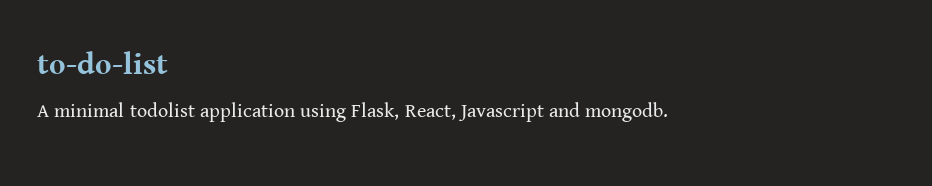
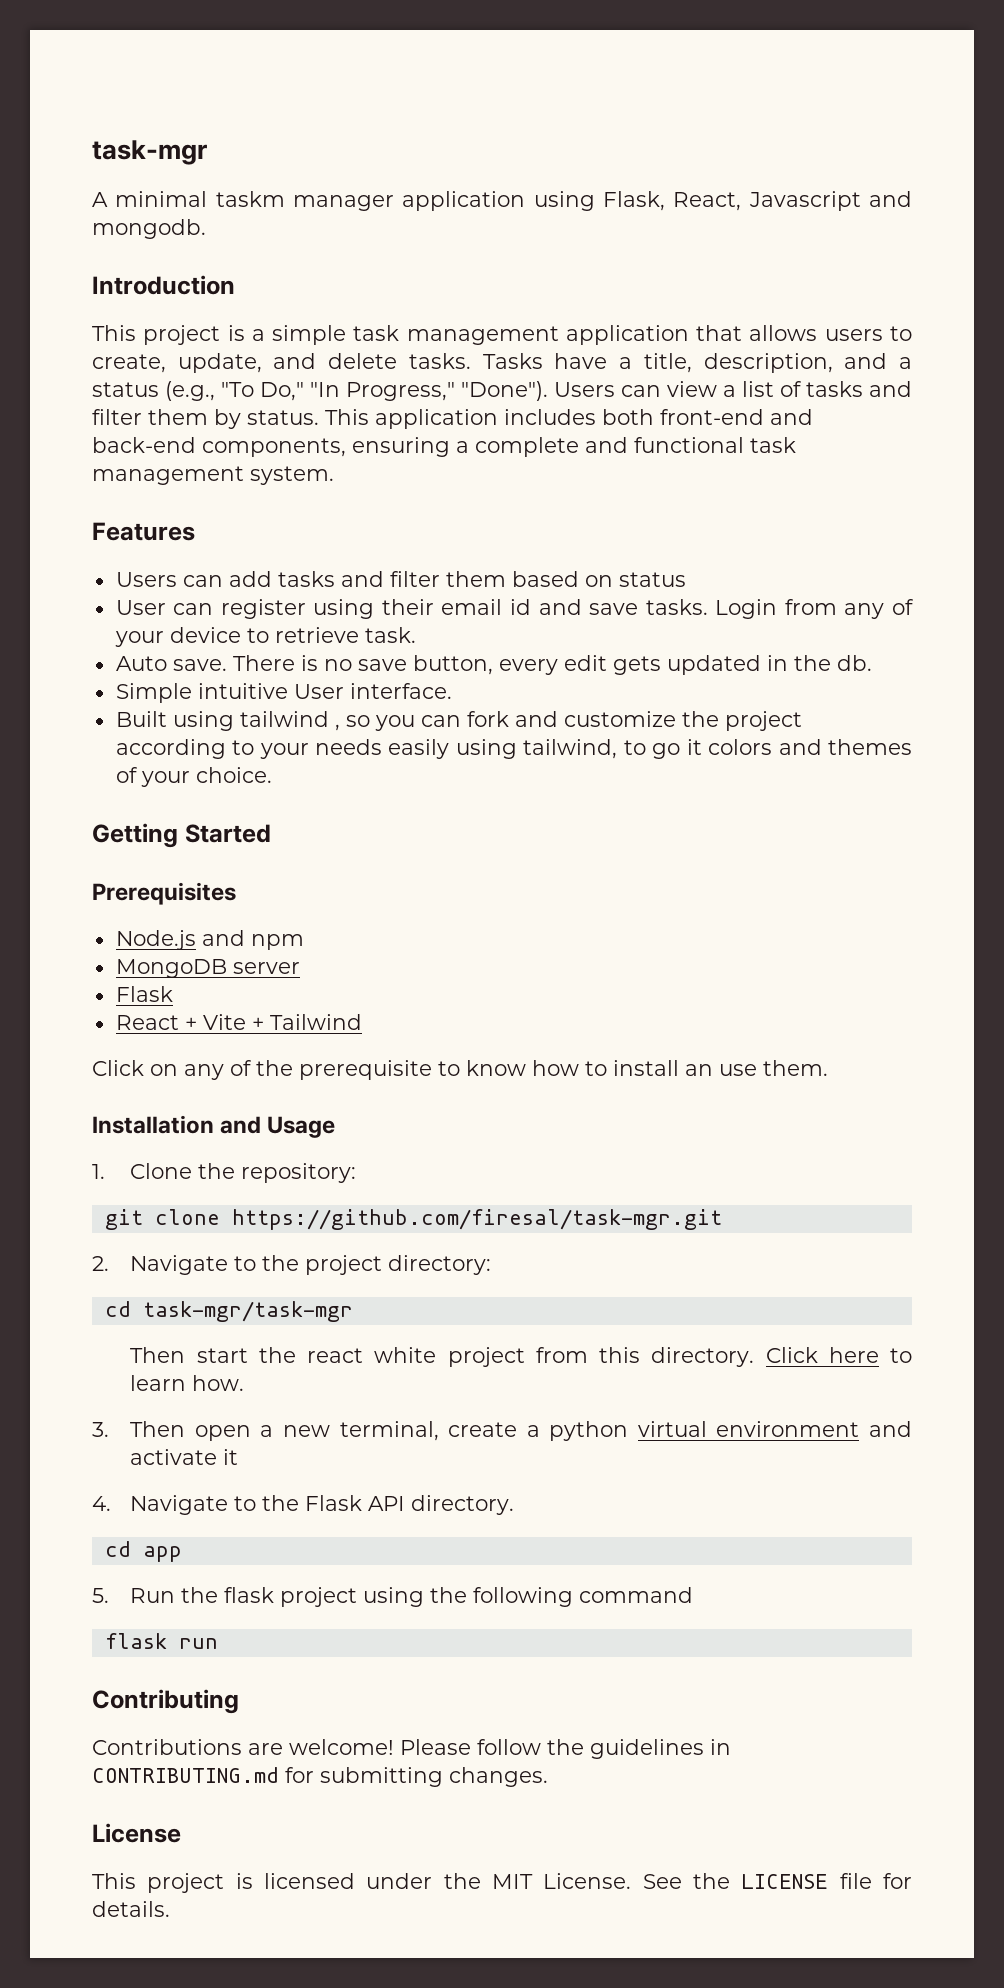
[37,51,168,74] to-do-list -> [92,140,207,165] task-mgr
[129,102,195,117] todolist -> [215,191,394,211] taskm manager
(669, 112) none -> [92,275,235,295] [92,325,912,345] [92,353,913,373] [92,381,912,401] [92,409,813,429] [92,437,796,457] [92,466,334,485] [92,522,195,541] [115,571,686,587] [115,599,914,619] [114,627,416,647] [115,655,872,675] [115,683,452,703] [115,711,802,731] [115,739,912,759] [115,767,272,787] [92,823,271,848] [92,882,236,905] [115,930,304,950] [115,959,300,978] [115,986,173,1002] [115,1014,362,1030] [92,1060,828,1080] [92,1115,336,1138] [92,1163,357,1183] [104,1209,722,1230] [92,1255,492,1275] [104,1301,353,1322] [130,1347,913,1367] [130,1375,245,1391] [92,1421,913,1441] [130,1449,239,1465] [92,1495,515,1515] [104,1541,182,1562] [92,1587,694,1607] [104,1633,218,1649] [92,1689,239,1714] [92,1739,731,1759] [92,1767,548,1787] [92,1823,181,1843] [92,1873,913,1893] [92,1901,170,1917] // Introduction // This project is a simple task management application that allows users to create, update, and delete tasks. Tasks have a title, description, and a status (e.g., "To Do," "In Progress," "Done"). Users can view a list of tasks and filter them by status. This application includes both front-end and back-end components, ensuring a complete and functional task management system. // Features // Users can add tasks and filter them based on status // User can register using their email id and save tasks. Login from any of your device to retrieve task. // Auto save. There is no save button, every edit gets updated in the db. // Simple intuitive User interface. // Built using tailwind , so you can fork and customize the project according to your needs easily using tailwind, to go it colors and themes of your choice. // Getting Started // Prerequisites // Node.js and npm // MongoDB server // Flask // React + Vite + Tailwind // Click on any of the prerequisite to know how to install an use them. // Installation and Usage // 1. Clone the repository: // git clone https://github.com/firesal/task-mgr.git // 2. Navigate to the project directory: // cd task-mgr/task-mgr // Then start the react white project from this directory. Click here to learn how. // 3. Then open a new terminal, create a python virtual environment and activate it // 4. Navigate to the Flask API directory. // cd app // 5. Run the flask project using the following command // flask run // Contributing // Contributions are welcome! Please follow the guidelines in CONTRIBUTING.md for submitting changes. // License // This project is licensed under the MIT License. See the LICENSE file for details.

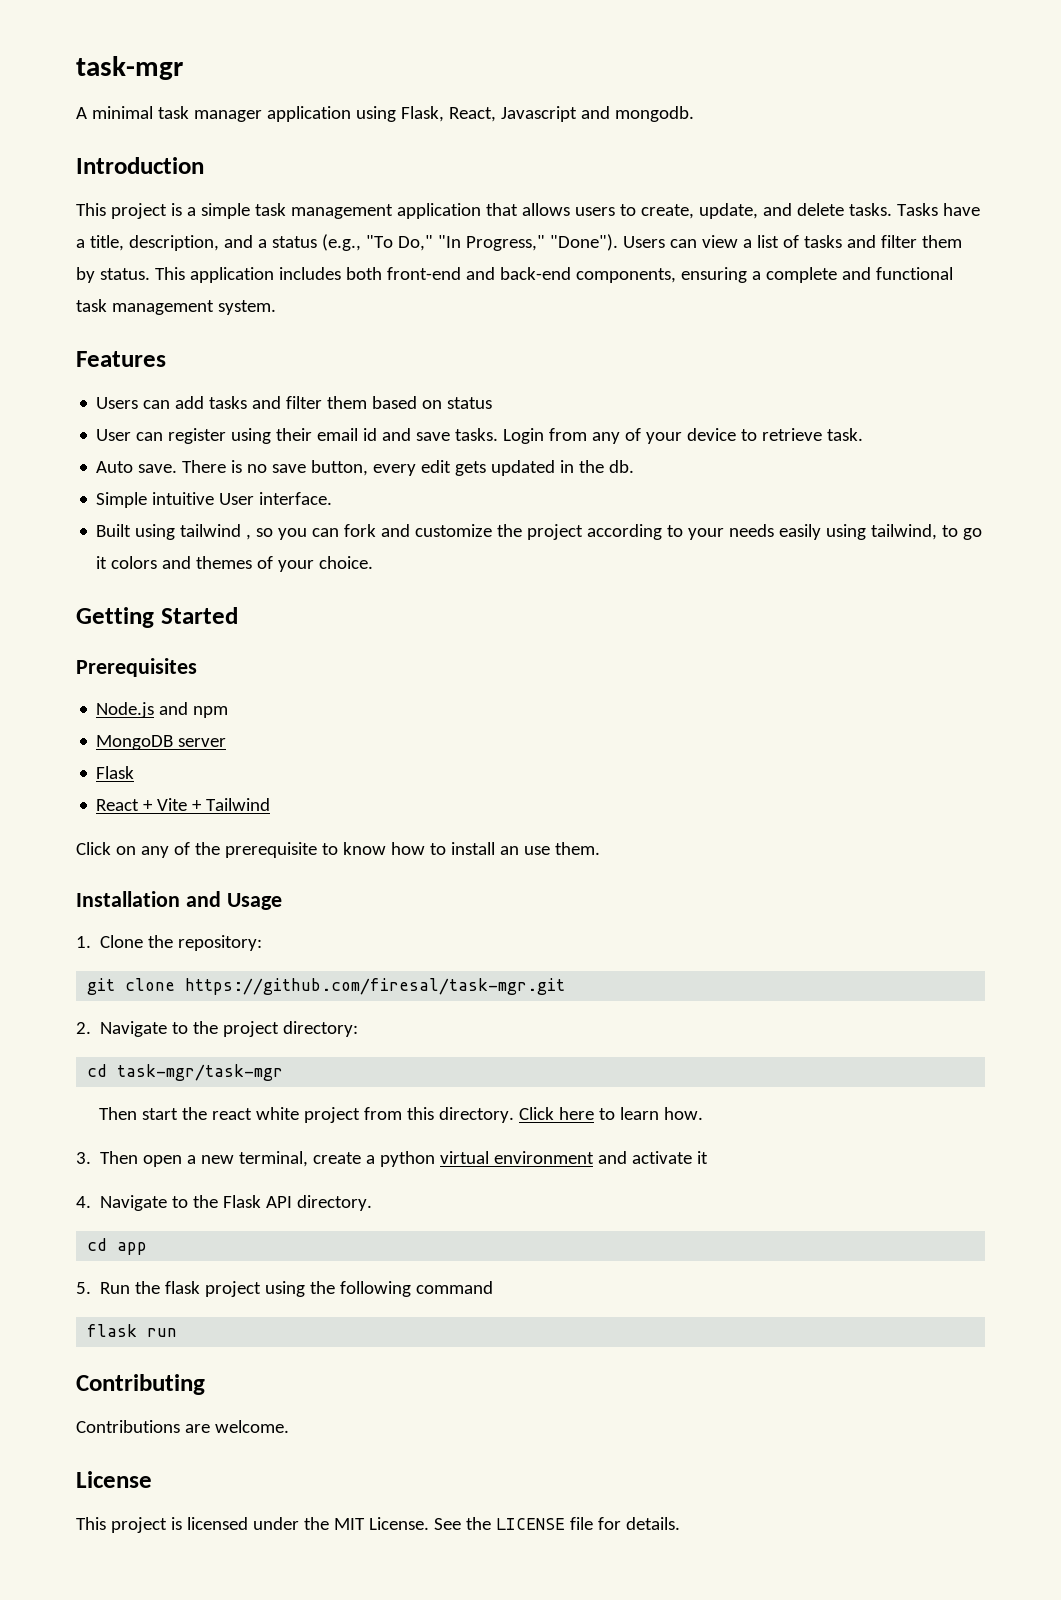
[215,191,285,207] taskm -> [157,106,189,119] task
[289,1739,731,1759] [92,1767,548,1787] welcome! Please follow the guidelines in CONTRIBUTING.md for submitting changes. -> [214,1420,289,1433] welcome.

